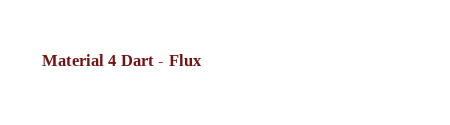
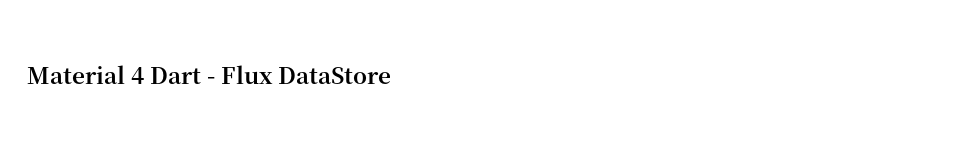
(202, 60) none -> [278,67,392,84] DataStore

